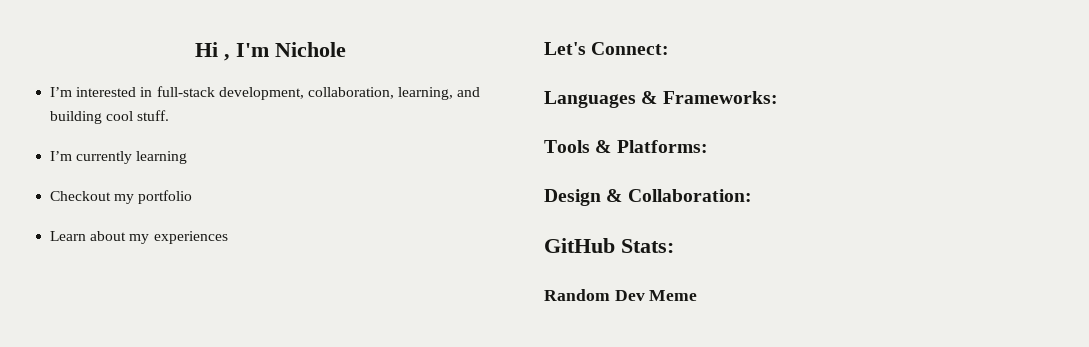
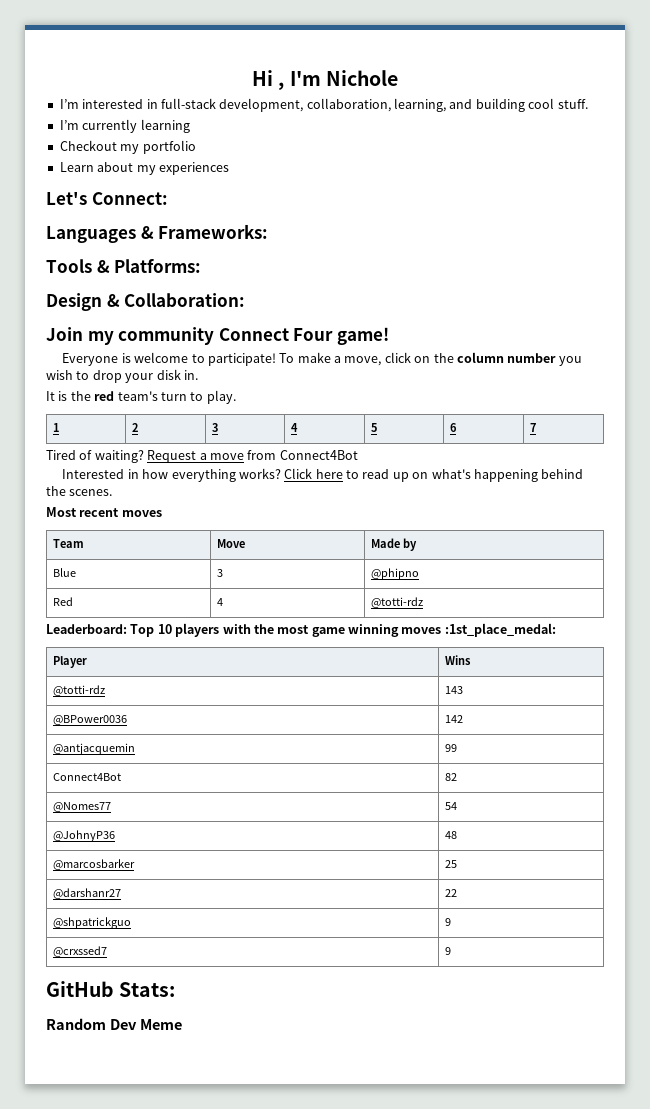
(752, 195) none -> [46,327,389,345] [62,352,582,366] [46,369,198,383] [46,390,236,404] [53,423,60,432] [132,423,139,432] [212,423,219,432] [291,423,299,432] [371,423,378,432] [450,423,458,432] [530,423,537,432] [46,450,358,463] [62,468,584,482] [46,486,113,496] [46,507,162,517] [53,539,85,548] [217,539,246,548] [371,538,418,551] [53,568,77,577] [217,569,224,577] [371,568,420,580] [53,597,74,606] [217,598,224,606] [371,597,424,608] [46,623,556,637] [53,656,88,668] [445,655,472,665] [53,685,106,696] [445,686,464,694] [53,715,128,725] [445,715,464,723] [53,743,136,755] [445,744,458,752] [53,773,122,781] [445,773,458,781] [53,802,112,812] [445,802,458,810] [53,830,116,842] [445,831,458,839] [53,859,136,870] [445,860,458,868] [53,888,122,899] [445,889,458,897] [53,917,132,929] [445,918,452,926] [53,946,108,957] [445,947,452,955] // Join my community Connect Four game! // Everyone is welcome to participate! To make a move, click on the column number you wish to drop your disk in. // It is the red team's turn to play. // 1 | 2 | 3 | 4 | 5 | 6 | 7 // Tired of waiting? Request a move from Connect4Bot // Interested in how everything works? Click here to read up on what's happening behind the scenes. // Most recent moves // Team | Move | Made by // Blue | 3 | @phipno // Red | 4 | @totti-rdz // Leaderboard: Top 10 players with the most game winning moves :1st_place_medal: // Player | Wins // @totti-rdz | 143 // @BPower0036 | 142 // @antjacquemin | 99 // Connect4Bot | 82 // @Nomes77 | 54 // @JohnyP36 | 48 // @marcosbarker | 25 // @darshanr27 | 22 // @shpatrickguo | 9 // @crxssed7 | 9

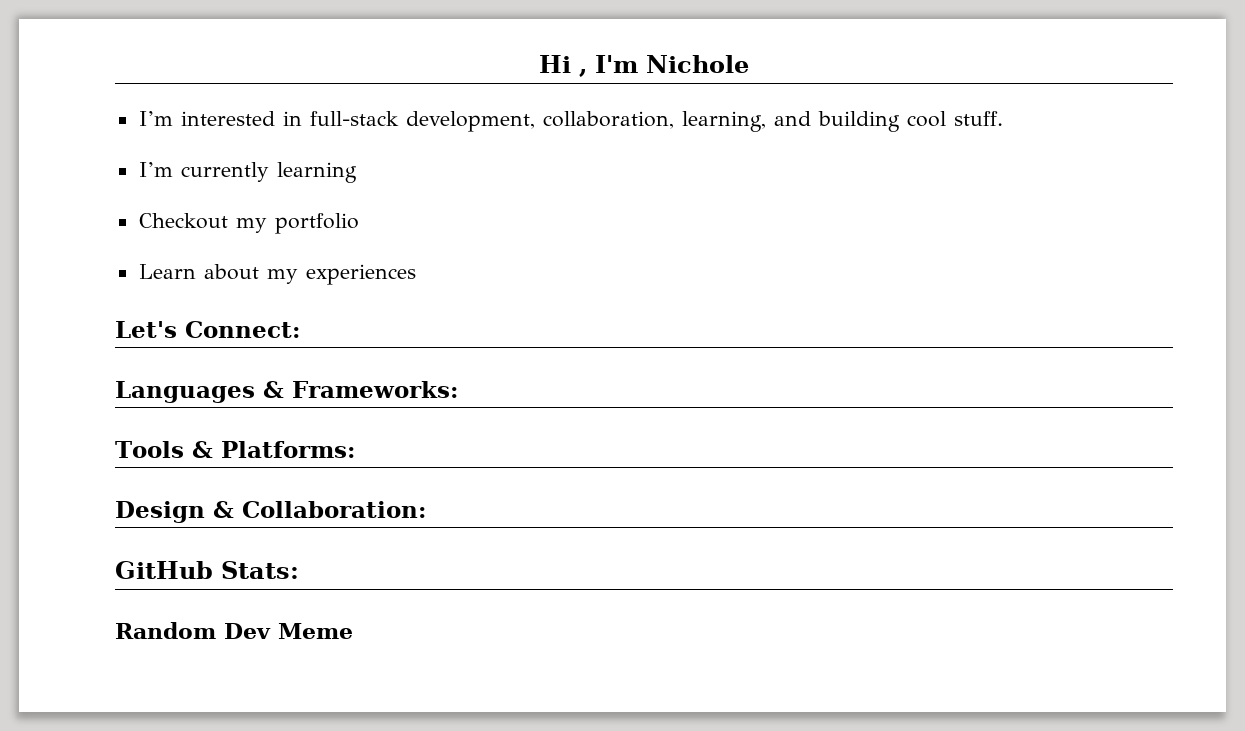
[46,327,389,345] [62,352,582,366] [46,369,198,383] [46,390,236,404] [53,423,60,432] [132,423,139,432] [212,423,219,432] [291,423,299,432] [371,423,378,432] [450,423,458,432] [530,423,537,432] [46,450,358,463] [62,468,584,482] [46,486,113,496] [46,507,162,517] [53,539,85,548] [217,539,246,548] [371,538,418,551] [53,568,77,577] [217,569,224,577] [371,568,420,580] [53,597,74,606] [217,598,224,606] [371,597,424,608] [46,623,556,637] [53,656,88,668] [445,655,472,665] [53,685,106,696] [445,686,464,694] [53,715,128,725] [445,715,464,723] [53,743,136,755] [445,744,458,752] [53,773,122,781] [445,773,458,781] [53,802,112,812] [445,802,458,810] [53,830,116,842] [445,831,458,839] [53,859,136,870] [445,860,458,868] [53,888,122,899] [445,889,458,897] [53,917,132,929] [445,918,452,926] [53,946,108,957] [445,947,452,955] // Join my community Connect Four game! // Everyone is welcome to participate! To make a move, click on the column number you wish to drop your disk in. // It is the red team's turn to play. // 1 | 2 | 3 | 4 | 5 | 6 | 7 // Tired of waiting? Request a move from Connect4Bot // Interested in how everything works? Click here to read up on what's happening behind the scenes. // Most recent moves // Team | Move | Made by // Blue | 3 | @phipno // Red | 4 | @totti-rdz // Leaderboard: Top 10 players with the most game winning moves :1st_place_medal: // Player | Wins // @totti-rdz | 143 // @BPower0036 | 142 // @antjacquemin | 99 // Connect4Bot | 82 // @Nomes77 | 54 // @JohnyP36 | 48 // @marcosbarker | 25 // @darshanr27 | 22 // @shpatrickguo | 9 // @crxssed7 | 9 -> (426, 509) none

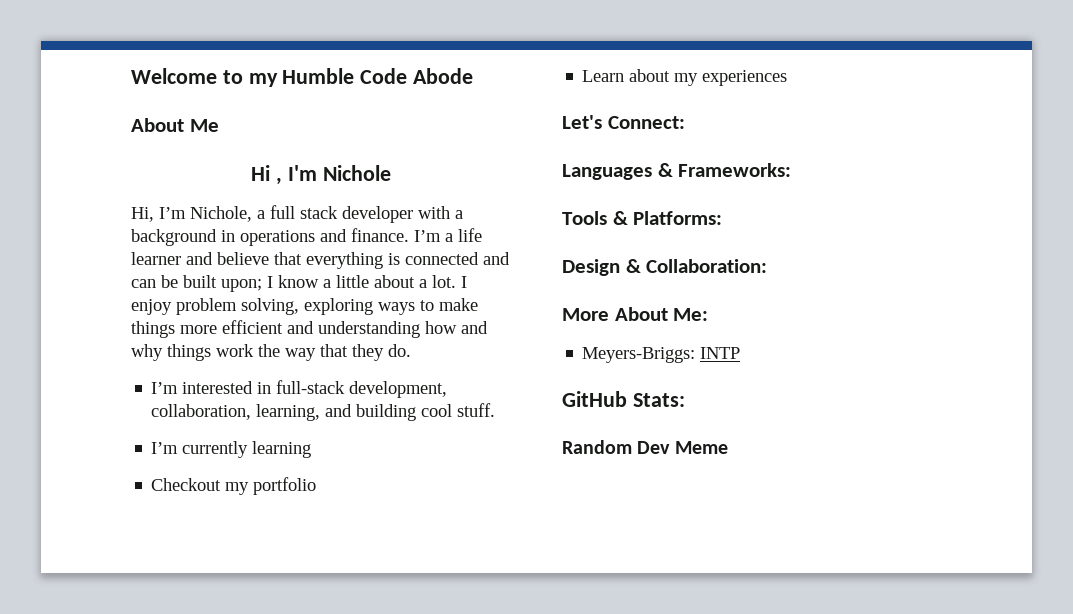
[539,55,749,77] Hi , I'm Nichole -> [131,68,474,87] [131,118,219,132] [251,165,391,185] [131,205,463,223] [131,228,482,246] [131,252,510,269] [131,275,467,292] [131,298,478,315] [131,320,488,338] [131,344,411,361] Welcome to my Humble Code Abode // About Me // Hi , I'm Nichole // Hi, I’m Nichole, a full stack developer with a background in operations and finance. I’m a life learner and believe that everything is connected and can be built upon; I know a little about a lot. I enjoy problem solving, exploring ways to make things more efficient and understanding how and why things work the way that they do.
(426, 509) none -> [562,307,709,321] [582,347,741,363] // More About Me: // Meyers-Briggs: INTP

